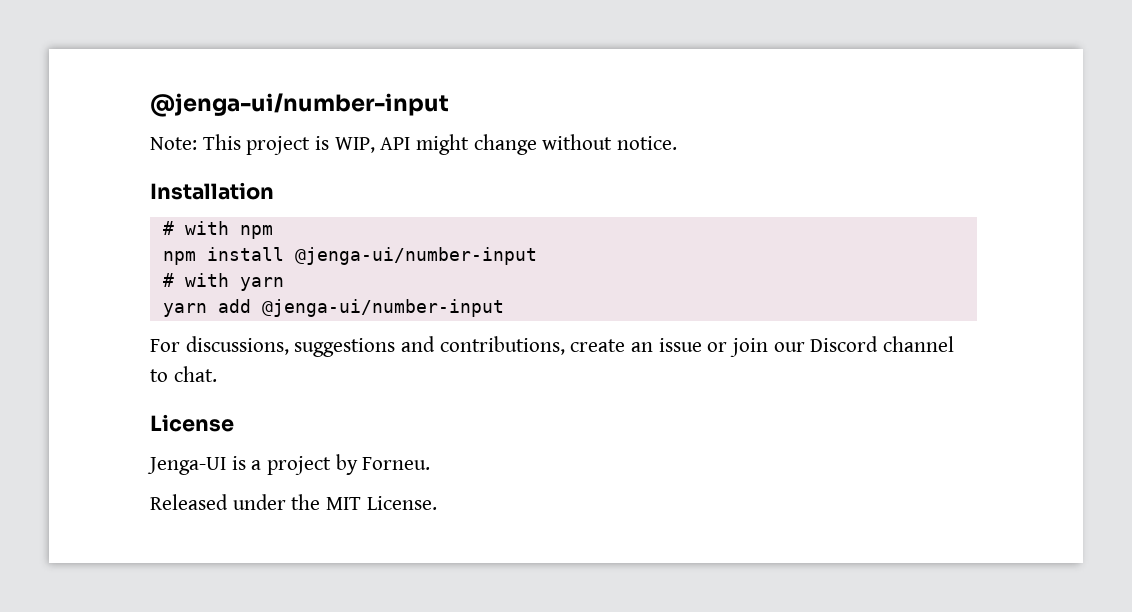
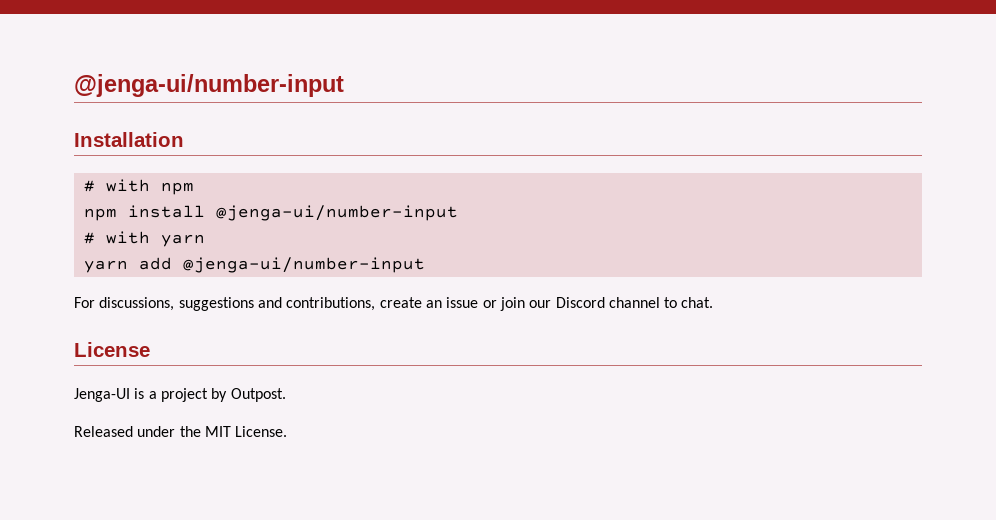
[150,93,449,117] [150,134,678,155] @jenga-ui/number-input // Note: This project is WIP, API might change without notice. -> [74,74,344,97] @jenga-ui/number-input
[362,457,431,470] Forneu. -> [230,388,286,402] Outpost.

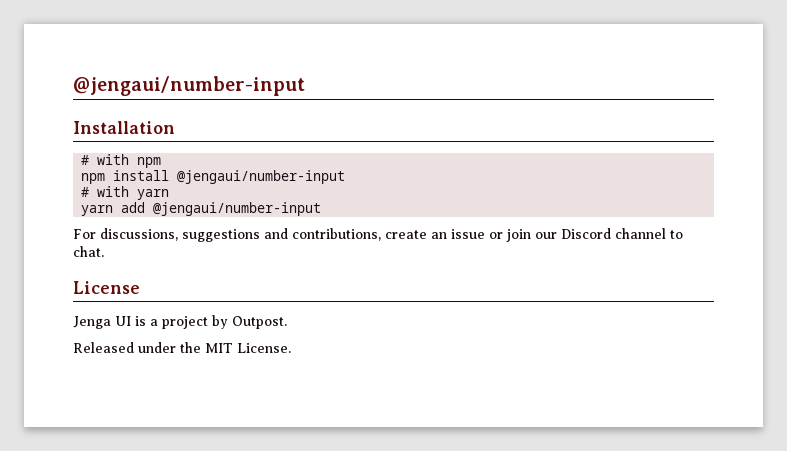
[74,74,344,97] @jenga-ui/number-input -> [73,76,305,96] @jengaui/number-input
[215,205,458,221] @jenga-ui/number-input -> [177,170,346,184] @jengaui/number-input
[182,257,425,273] @jenga-ui/number-input -> [153,202,322,216] @jengaui/number-input
[74,388,130,402] Jenga-UI -> [73,316,131,329] Jenga UI

